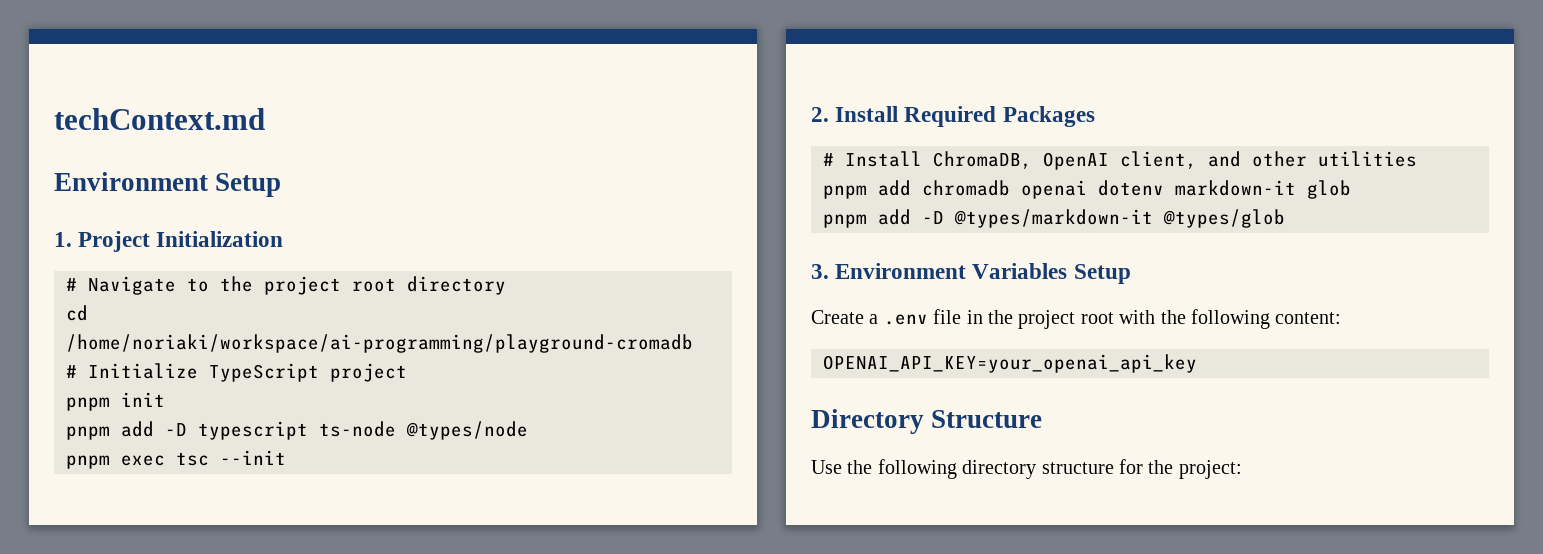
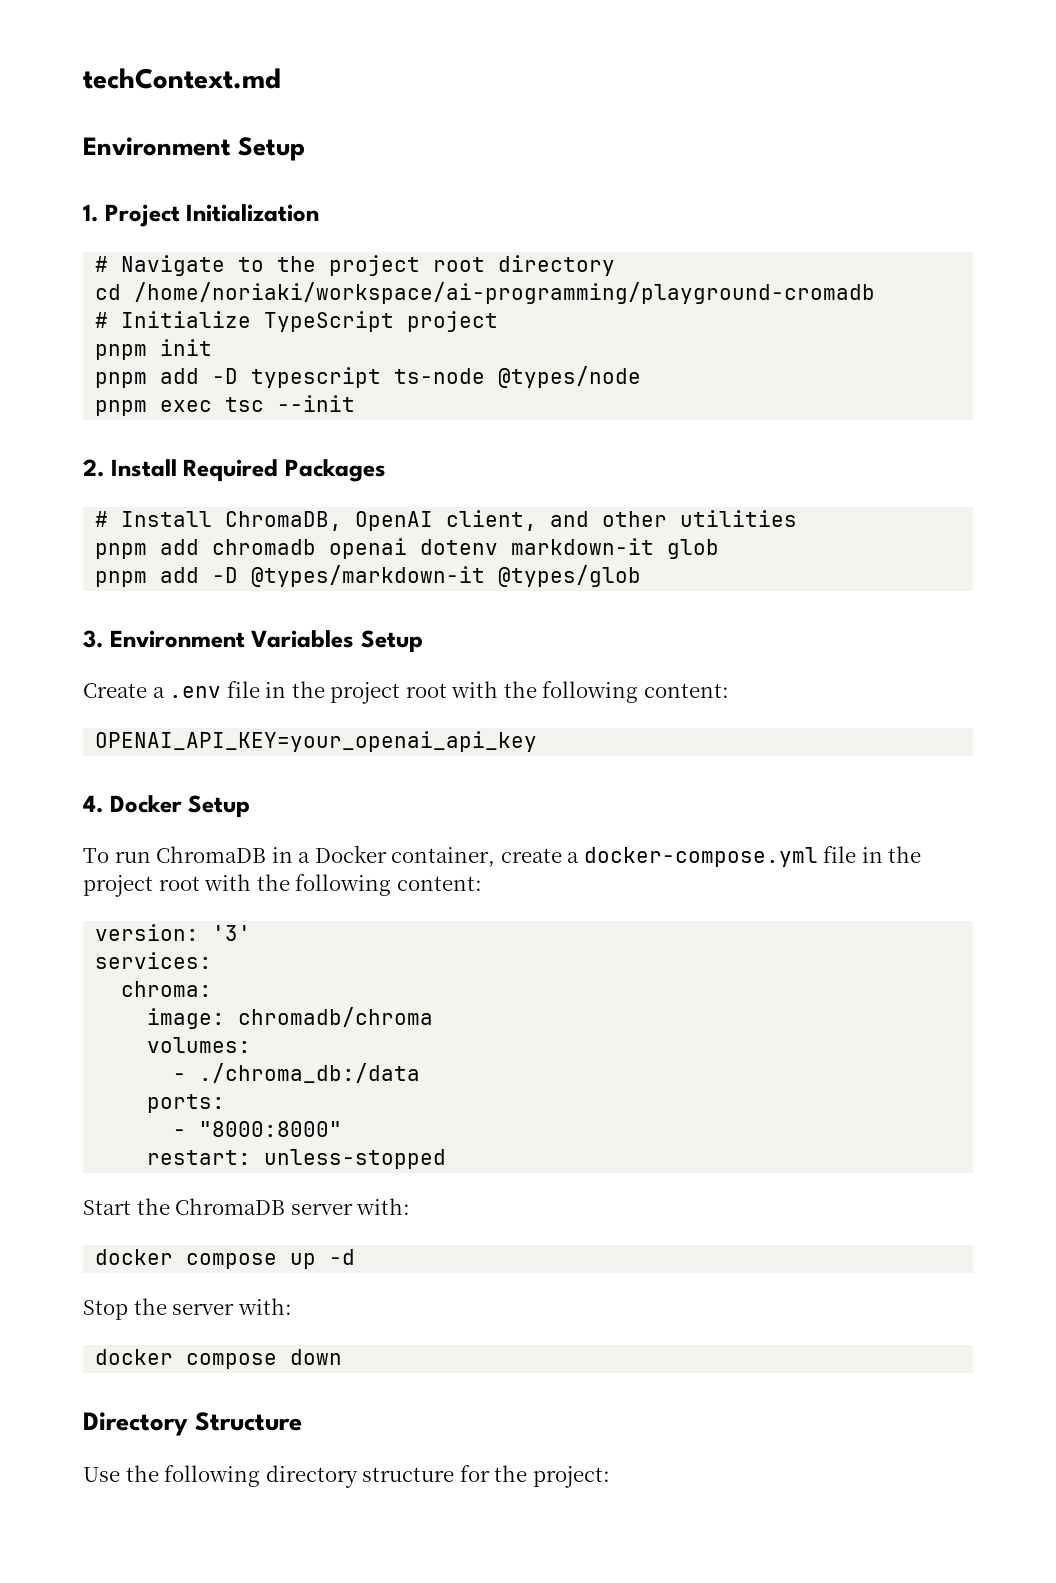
(1197, 363) none -> [83,795,251,818] [83,845,922,867] [83,874,482,897] [95,924,252,941] [95,952,213,969] [121,981,213,997] [147,1007,434,1029] [147,1037,252,1053] [173,1063,421,1083] [147,1094,226,1113] [173,1121,343,1137] [147,1149,447,1169] [83,1198,411,1215] [95,1249,356,1269] [83,1298,292,1320] [95,1349,343,1369] // 4. Docker Setup // To run ChromaDB in a Docker container, create a docker-compose.yml file in the project root with the following content: // version: '3' // services: // chroma: // image: chromadb/chroma // volumes: // - ./chroma_db:/data // ports: // - "8000:8000" // restart: unless-stopped // Start the ChromaDB server with: // docker compose up -d // Stop the server with: // docker compose down

